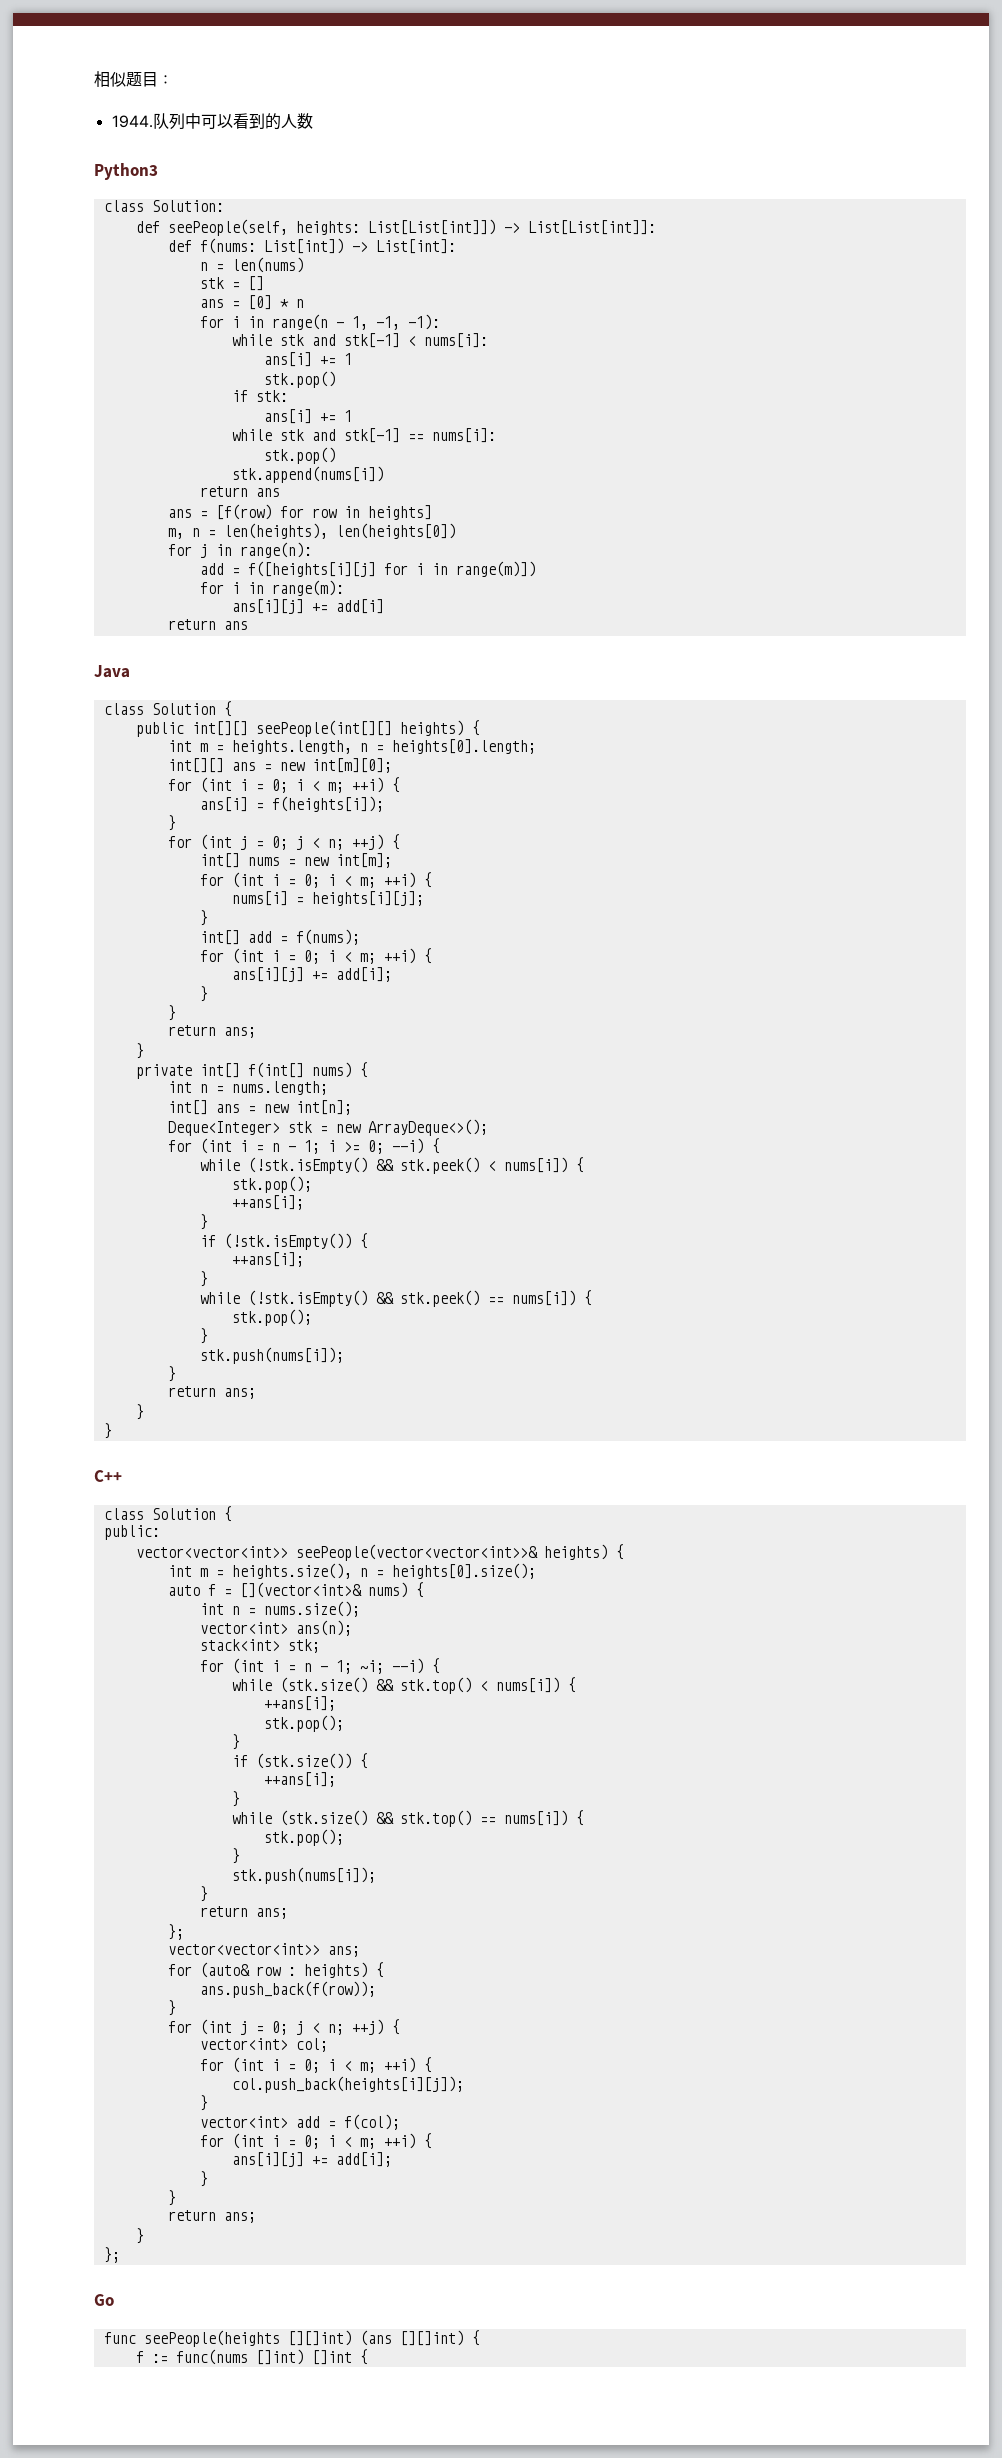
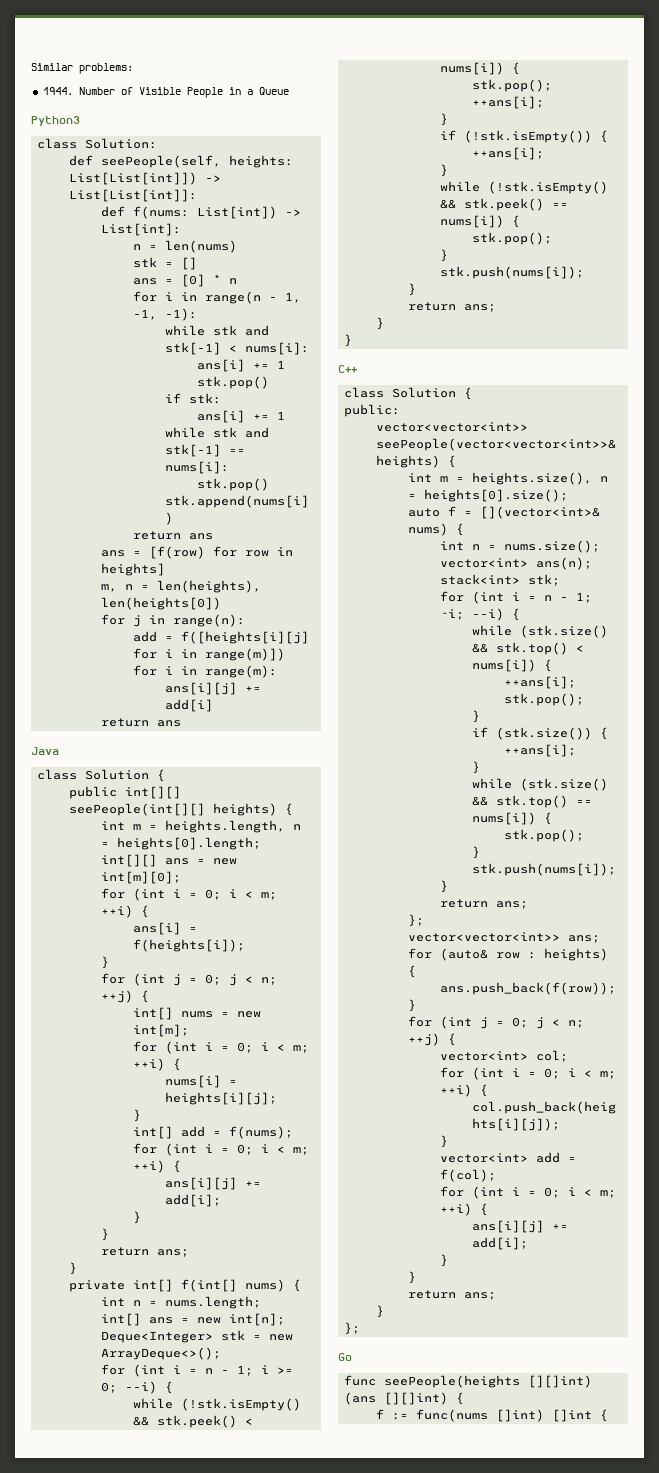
[94,71,173,87] 相似题目： -> [31,63,133,74] Similar problems:
[152,113,313,130] 队列中可以看到的人数 -> [78,87,289,98] Number of Visible People in a Queue

